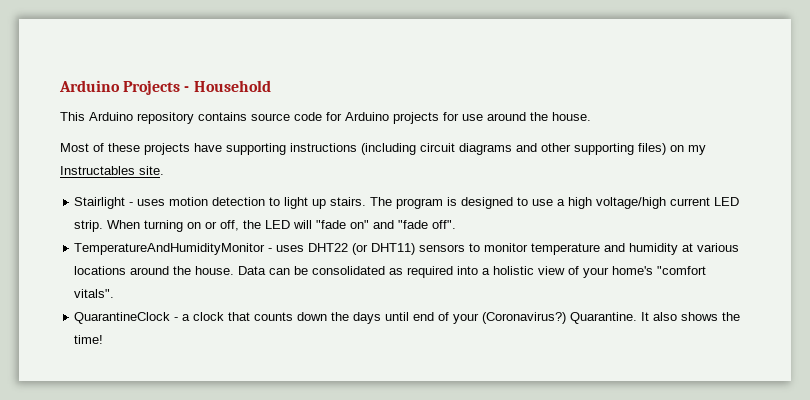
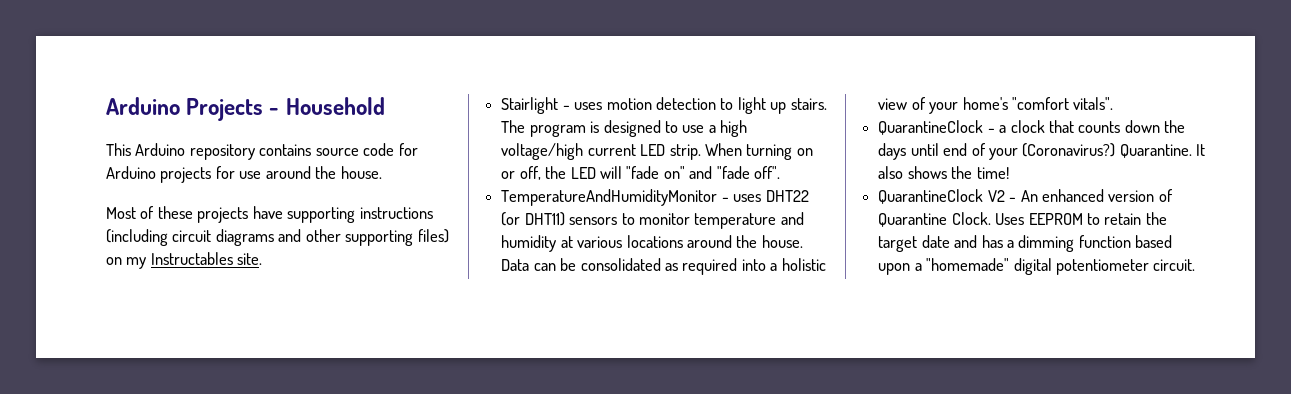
(104, 339) none -> [878,189,1173,204] [878,212,1167,227] [878,235,1173,252] [878,258,1196,275] // QuarantineClock V2 - An enhanced version of Quarantine Clock. Uses EEPROM to retain the target date and has a dimming function based upon a "homemade" digital potentiometer circuit.

